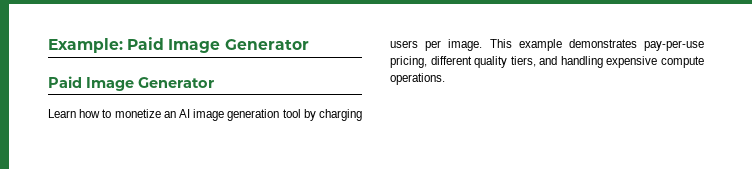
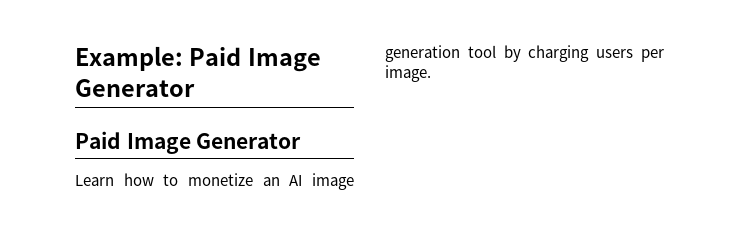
[489,39,704,51] [390,56,704,68] [390,73,445,85] This example demonstrates pay-per-use pricing, different quality tiers, and handling expensive compute operations. -> (431, 73) none

